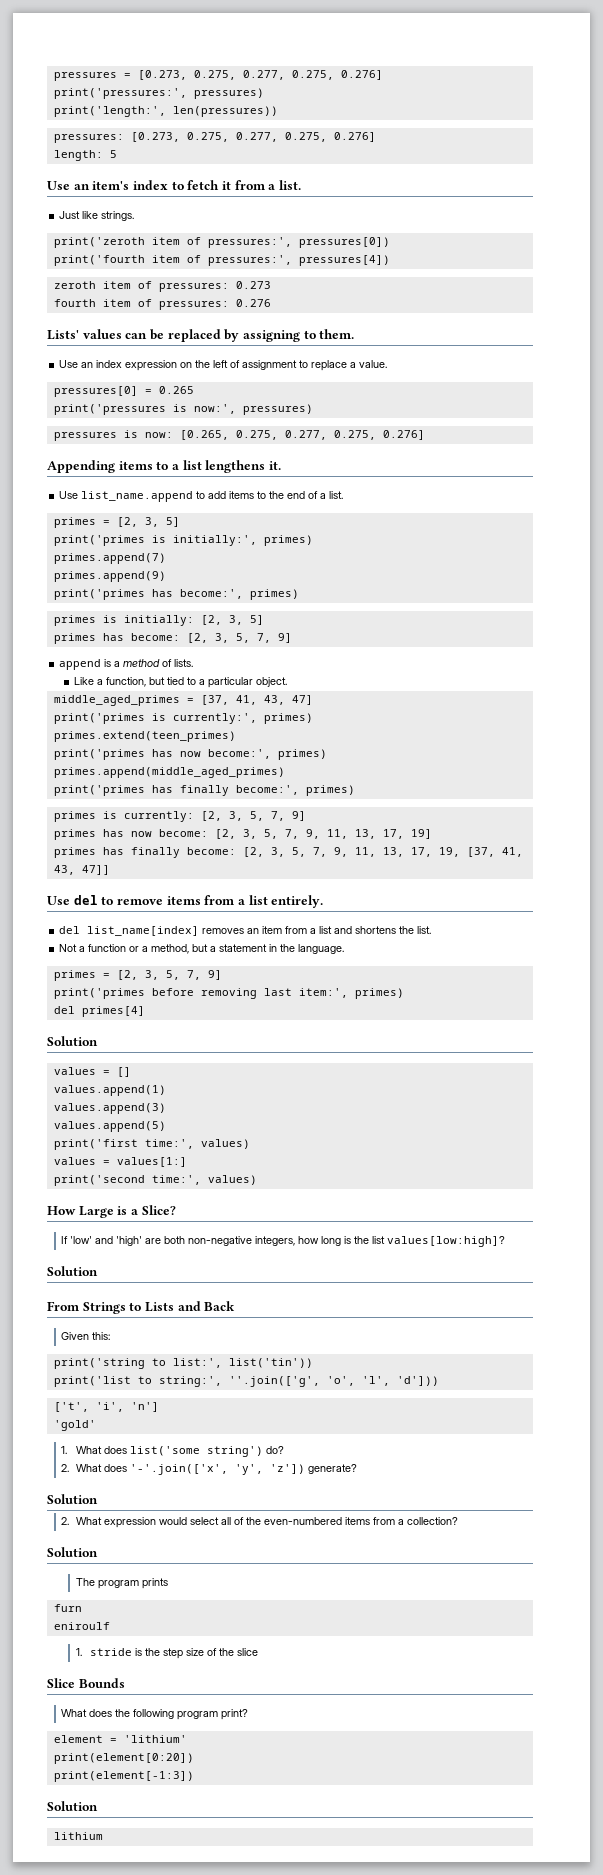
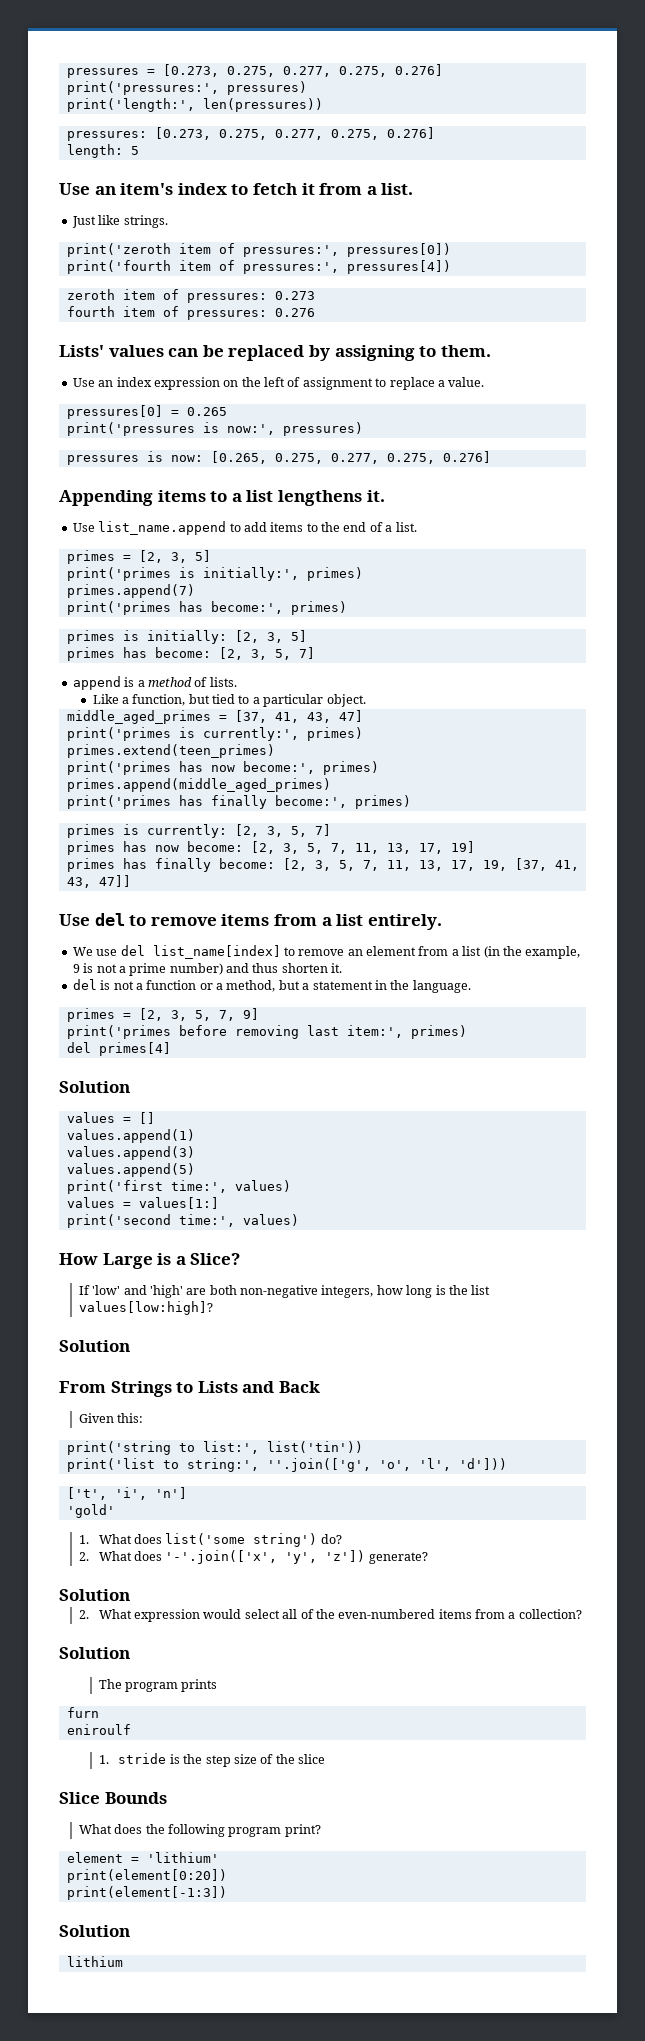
[53,571,166,582] // primes.append(9) -> (195, 591) none
[256,633,292,643] 7, 9] -> [298,647,315,659] 7]
[270,811,306,821] 7, 9] -> [314,824,331,836] 7]
[305,829,320,839] 9, -> (347, 848) none
[333,847,348,857] 9, -> (379, 865) none
[59,926,432,936] [59,944,78,952] del list_name[index] removes an item from a list and shortens the list. // Not -> [72,945,581,959] [72,963,343,976] [72,979,134,990] We use del list_name[index] to remove an element from a list (in the example, 9 is not a prime number) and thus shorten it. // del is not

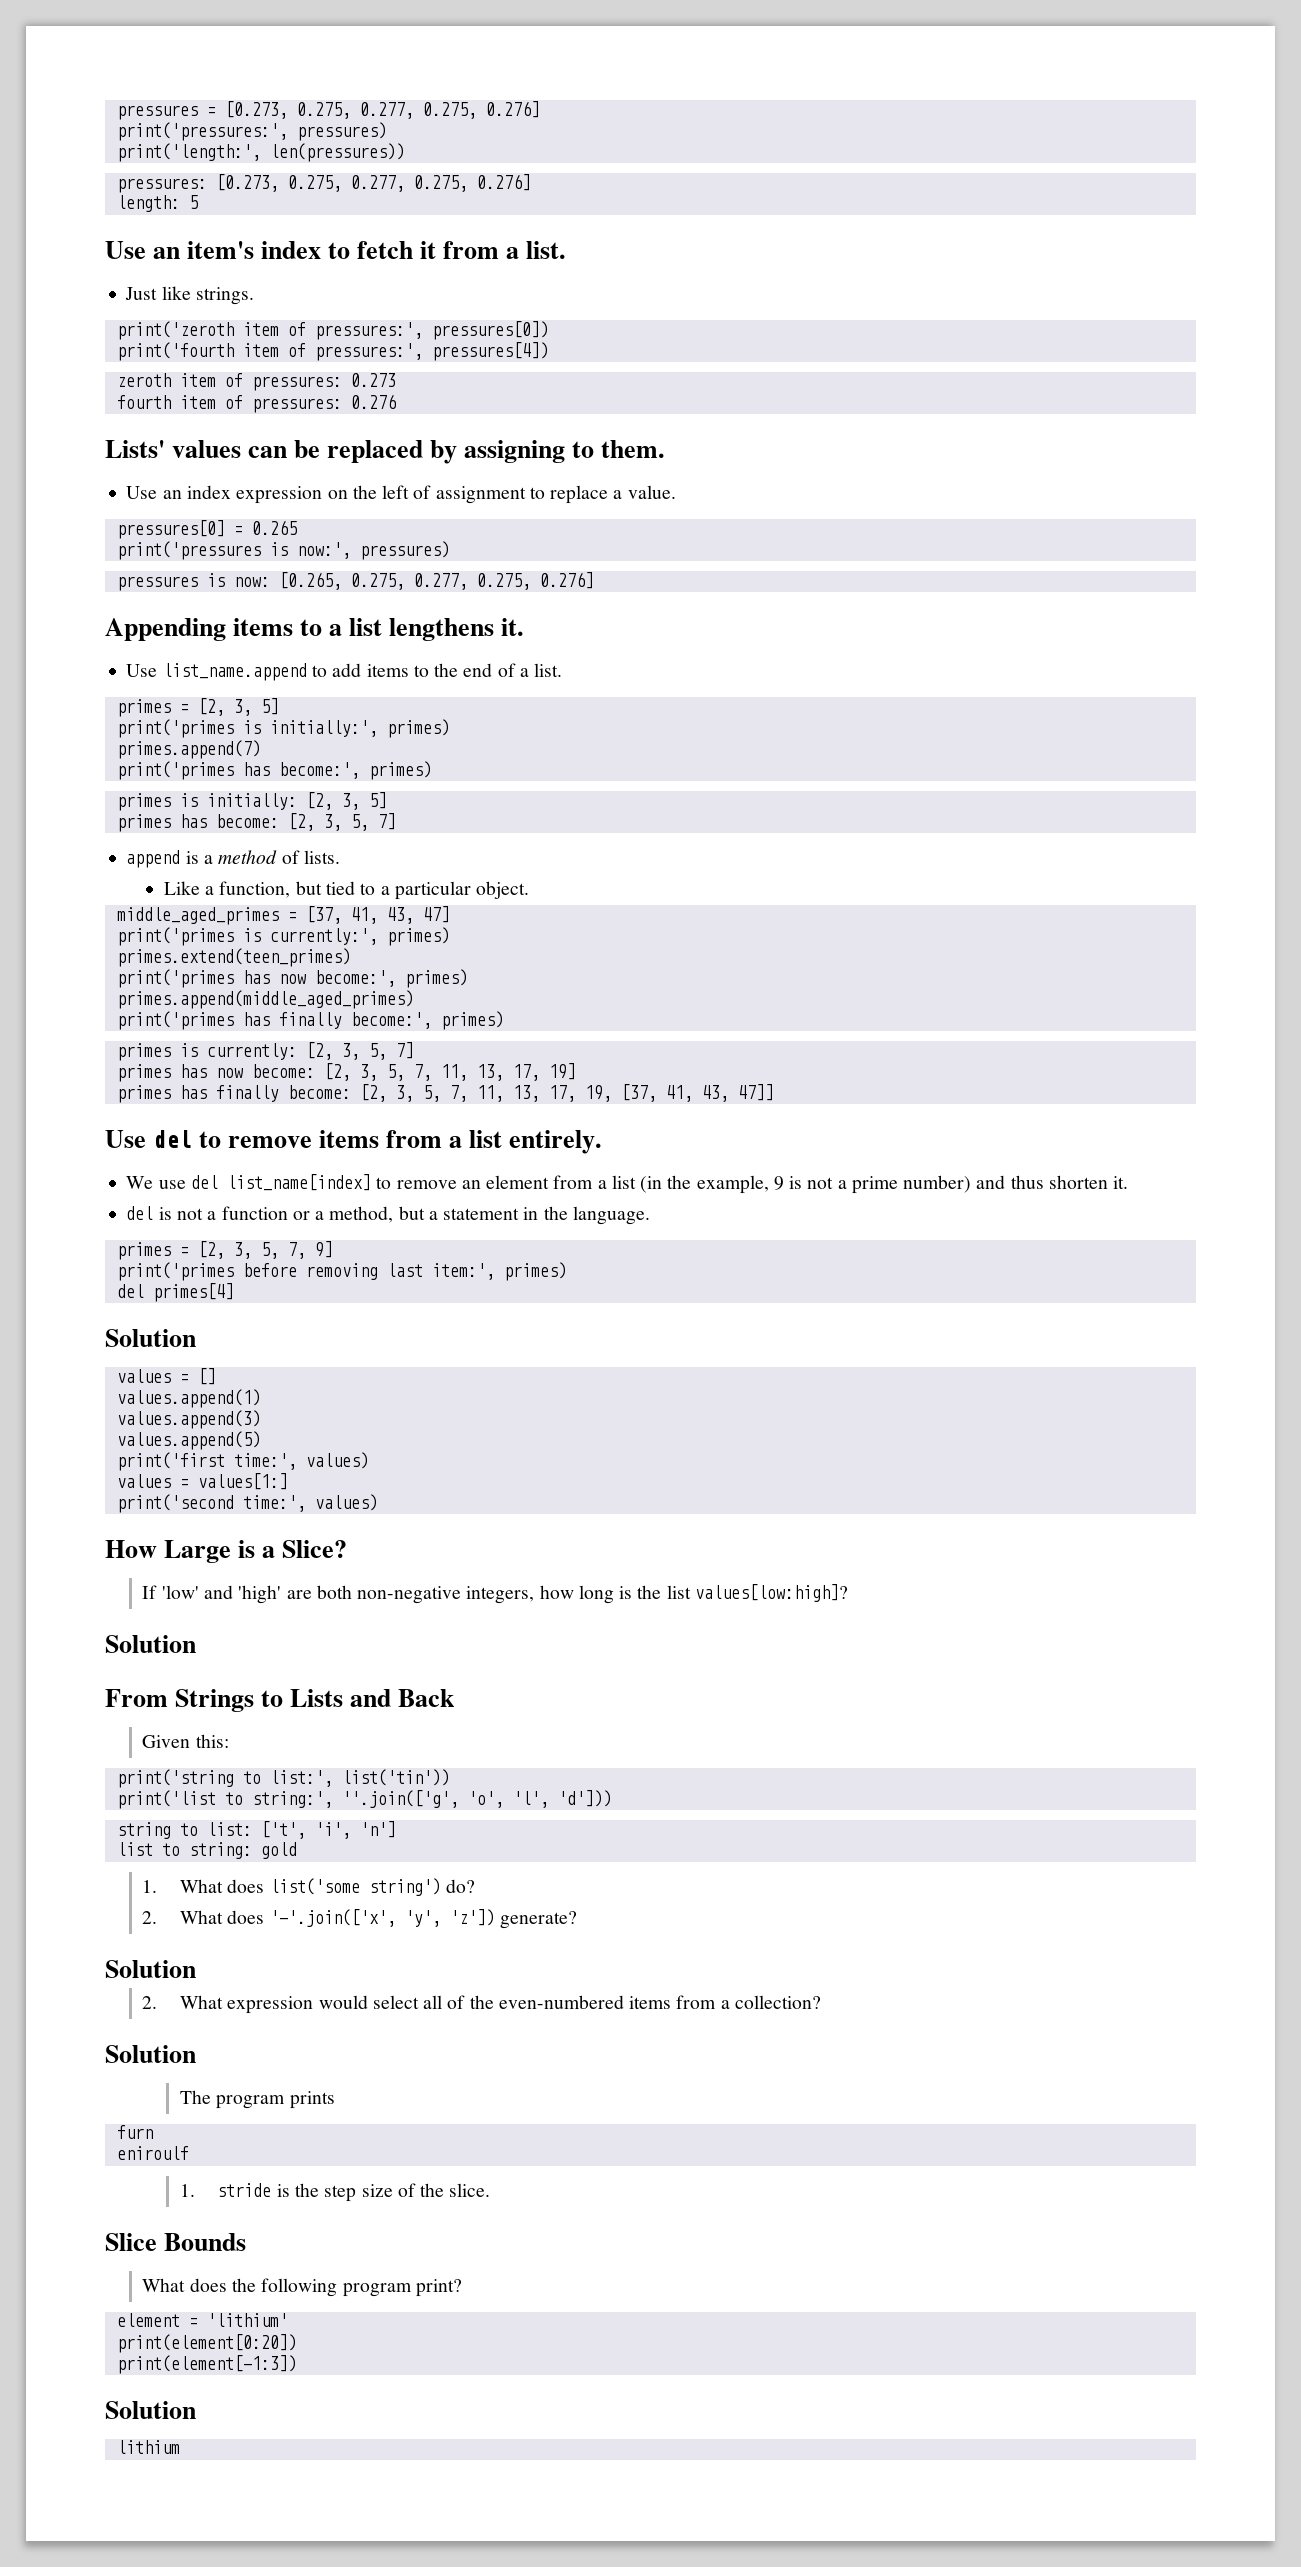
(507, 1464) none -> [116,1822,252,1839] string to list:
[66,1504,115,1518] 'gold' -> [116,1842,297,1859] list to string: gold
[298,1754,326,1764] slice -> [449,2183,491,2197] slice.

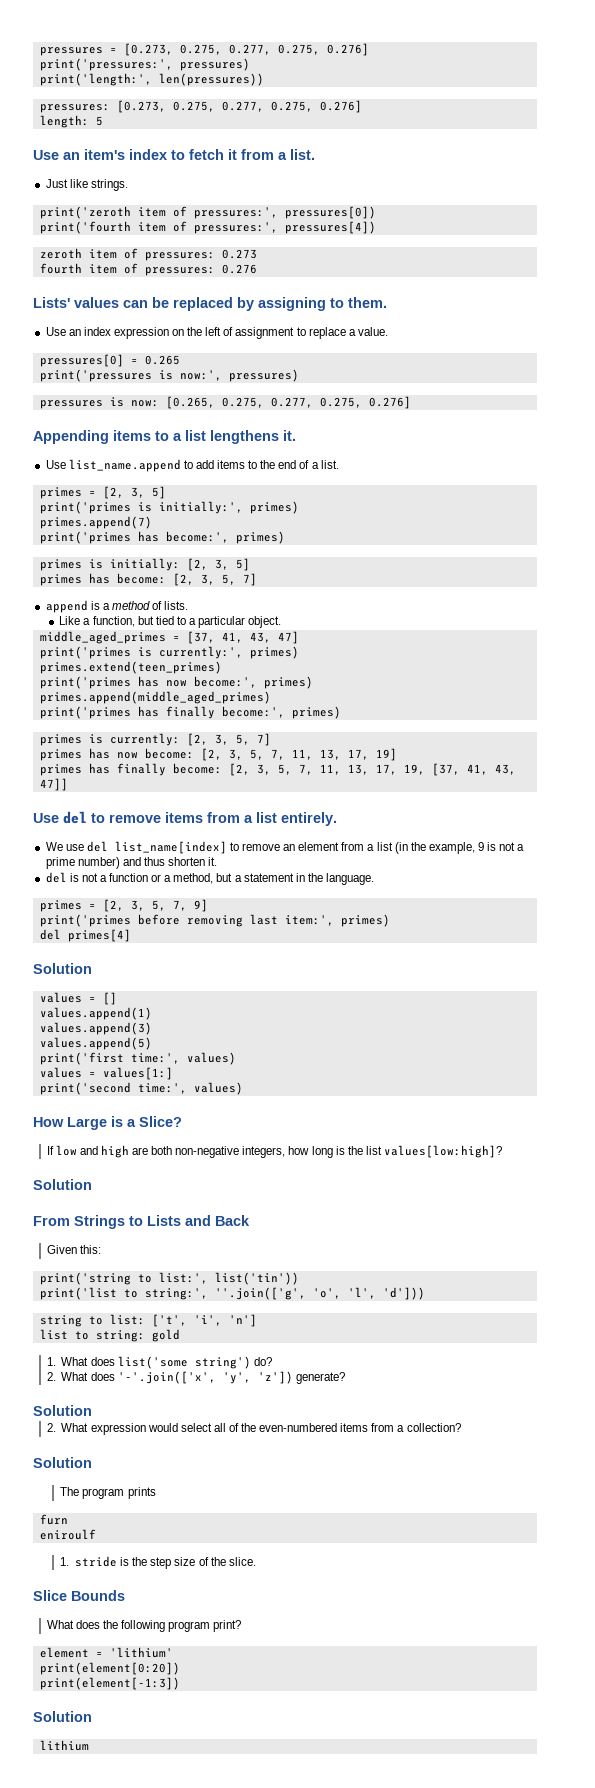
[161,1585,282,1604] 'low' and 'high' -> [55,1145,129,1158] low and high

